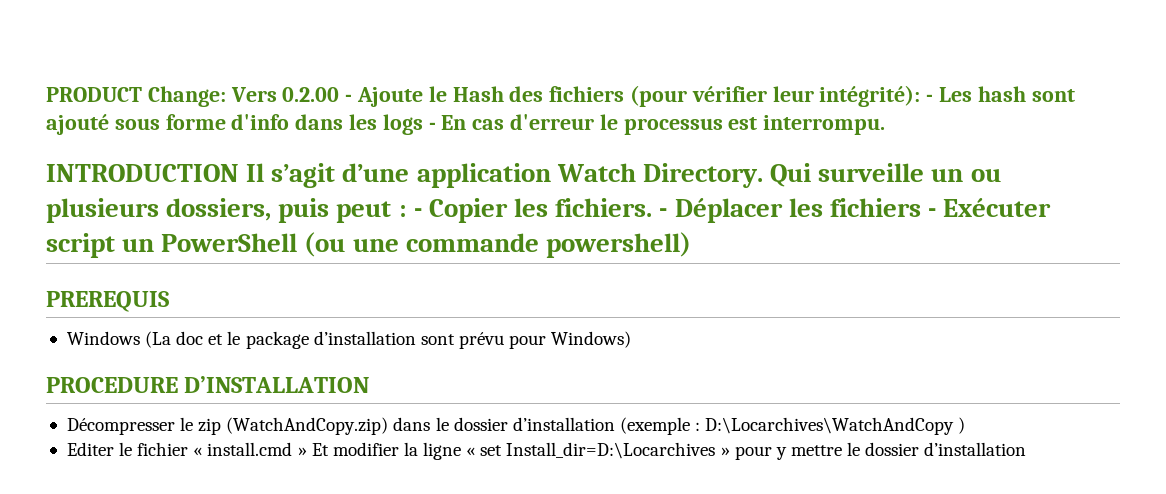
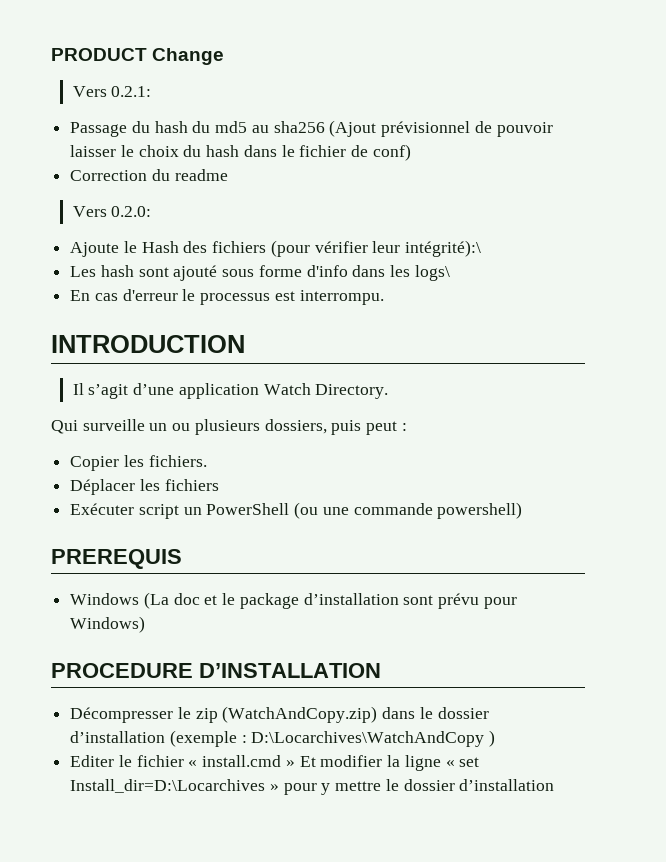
[147,86,353,107] Change: Vers 0.2.00 - -> [152,48,225,65] [72,86,152,97] [70,120,553,137] [70,144,411,161] [70,169,228,181] [72,206,152,217] Change // Vers 0.2.1: // Passage du hash du md5 au sha256 (Ajout prévisionnel de pouvoir laisser le choix du hash dans le fichier de conf) // Correction du readme // Vers 0.2.0: //
[819,85,934,107] intégrité): - -> [405,240,482,257] intégrité):\ //
[382,114,436,135] logs - -> [414,265,450,281] logs\ //
(239, 173) none -> (245, 344) //
(763, 175) none -> (389, 391) //
[413,208,422,217] - -> (407, 427) //
[659,208,668,217] - -> (207, 461) //
[928,208,937,217] - -> (219, 485) //

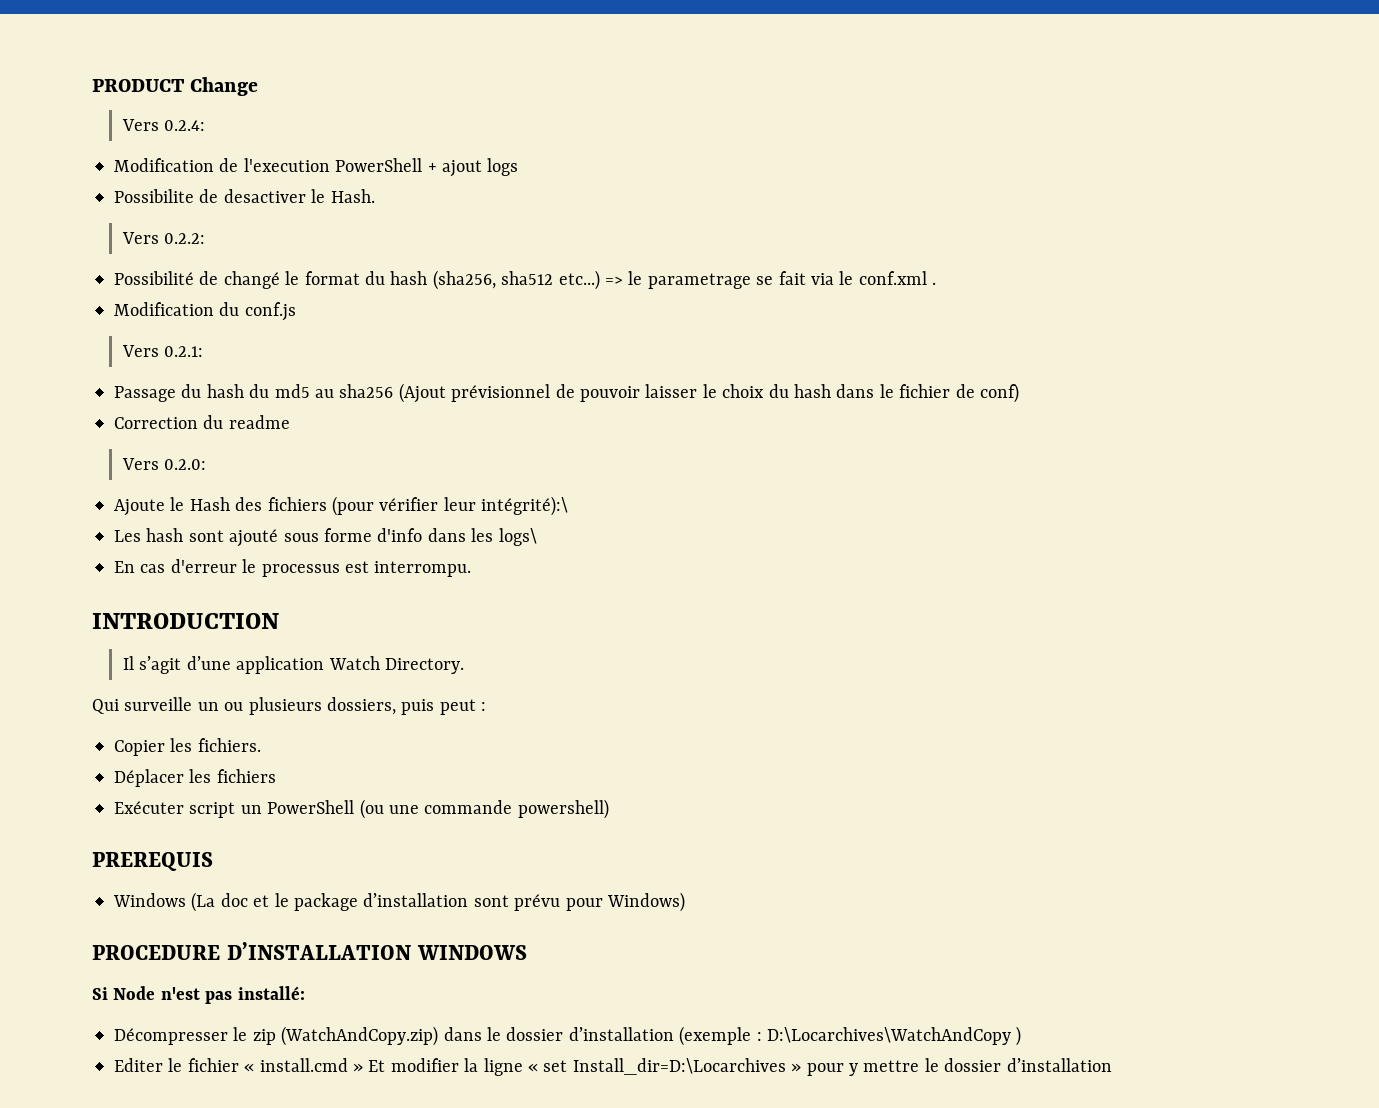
(225, 56) none -> [122,119,206,131] [114,158,519,177] [114,189,375,203] [122,232,206,244] [114,270,937,290] [114,302,296,321] // Vers 0.2.4: // Modification de l'execution PowerShell + ajout logs // Possibilite de desactiver le Hash. // Vers 0.2.2: // Possibilité de changé le format du hash (sha256, sha512 etc...) => le parametrage se fait via le conf.xml . // Modification du conf.js
(381, 670) none -> [416,945,527,960] [92,986,305,1004] WINDOWS // Si Node n'est pas installé:

